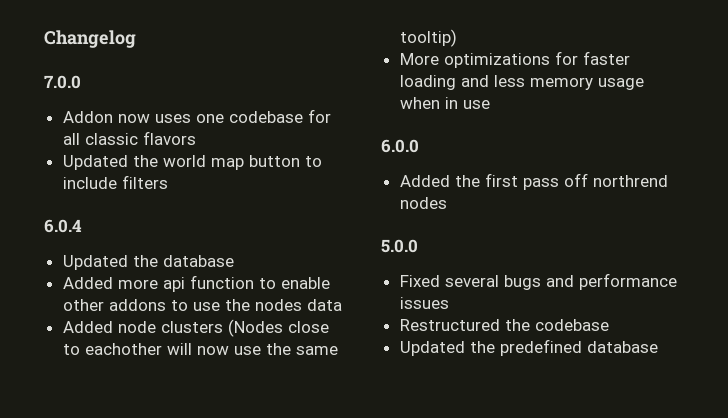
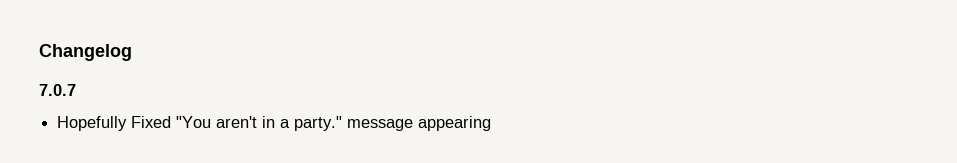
[44,75,81,89] [62,109,331,123] [62,131,196,145] [62,155,322,170] [62,175,168,189] [44,219,82,233] [62,255,234,270] [62,275,330,292] [62,299,342,311] [62,319,329,337] [62,343,338,355] [399,29,457,47] [399,51,630,68] [399,75,644,90] [399,97,490,109] [381,139,419,153] [399,173,668,190] [399,197,447,209] [381,239,418,253] [399,273,677,290] [399,297,449,309] [399,319,609,331] [399,339,658,356] 7.0.0 // Addon now uses one codebase for all classic flavors // Updated the world map button to include filters // 6.0.4 // Updated the database // Added more api function to enable other addons to use the nodes data // Added node clusters (Nodes close to eachother will now use the same tooltip) // More optimizations for faster loading and less memory usage when in use // 6.0.0 // Added the first pass off northrend nodes // 5.0.0 // Fixed several bugs and performance issues // Restructured the codebase // Updated the predefined database -> [39,84,76,96] [57,116,492,131] 7.0.7 // Hopefully Fixed "You aren't in a party." message appearing

